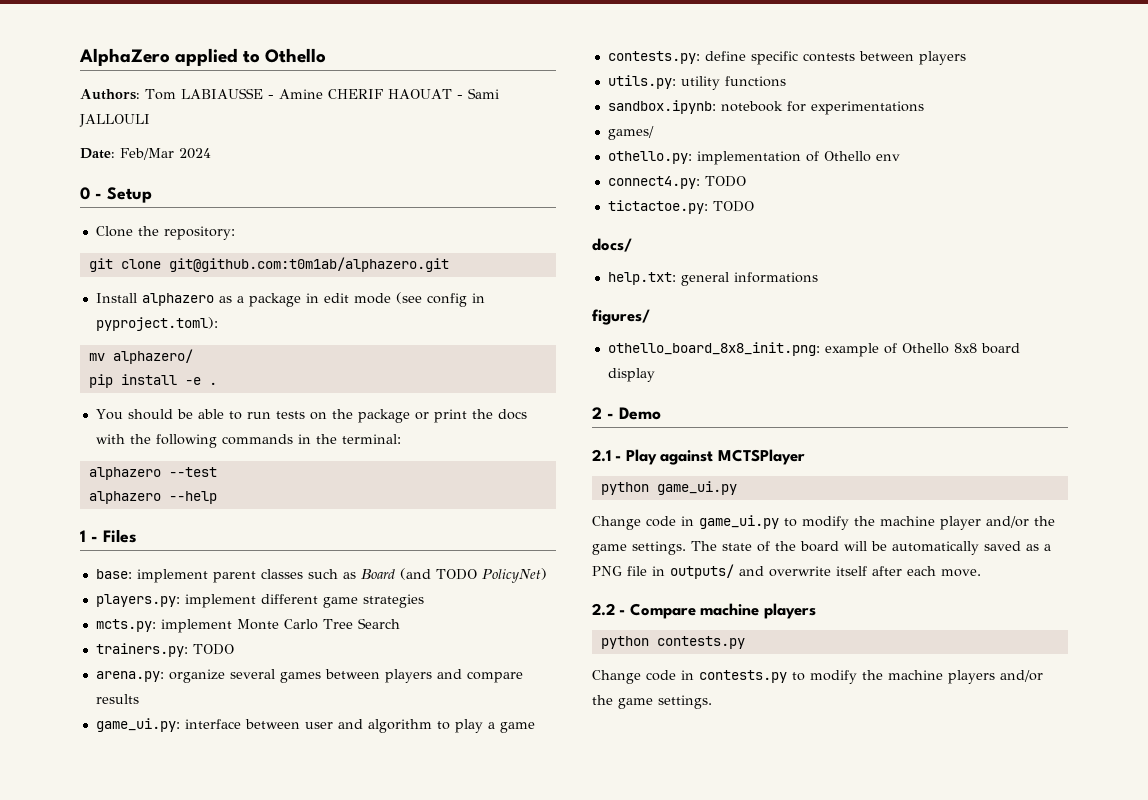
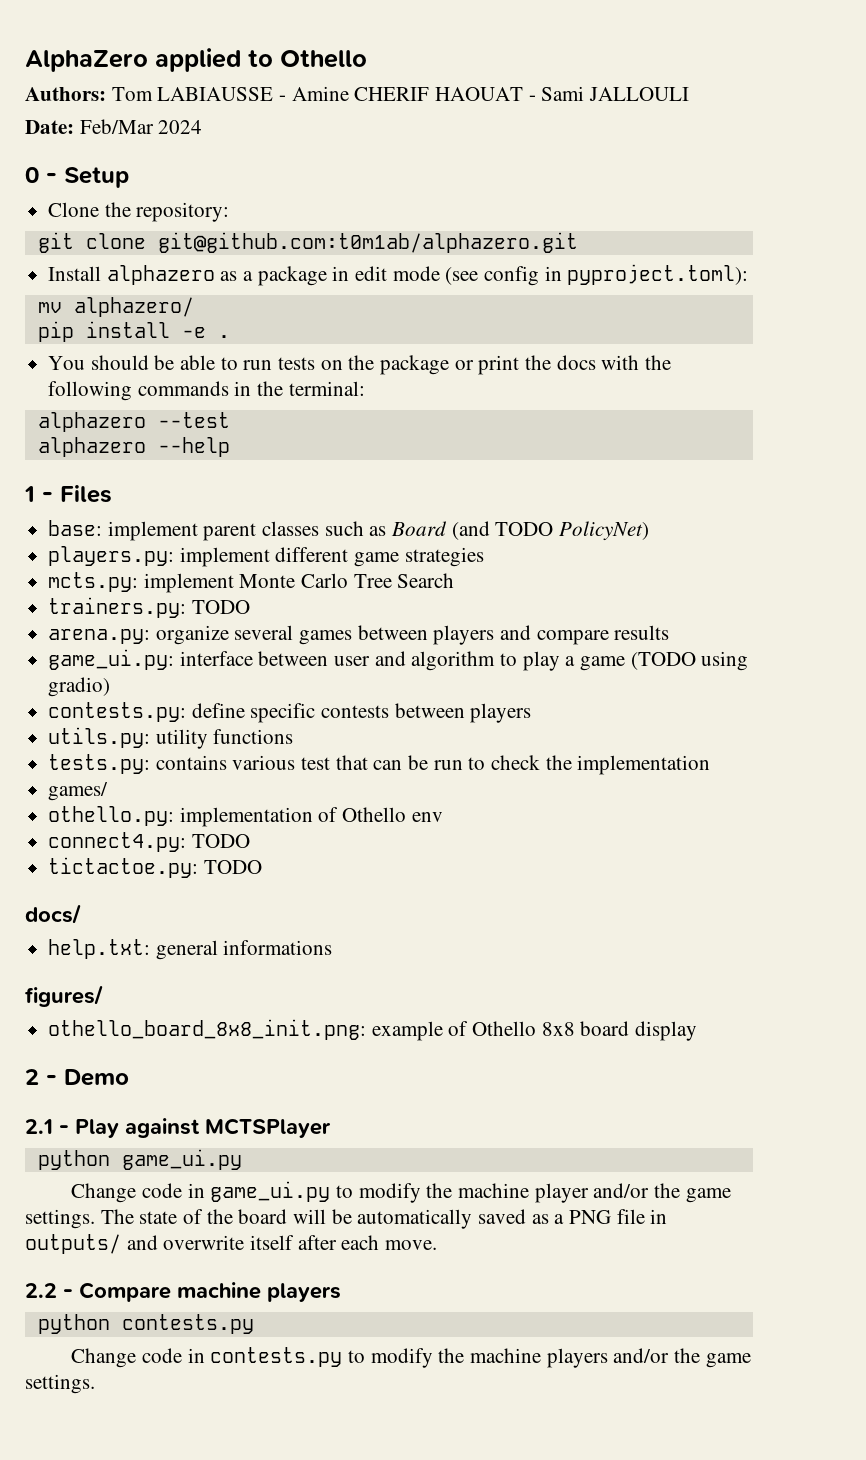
(535, 727) none -> [630,651,749,671] [48,677,111,697] (TODO using gradio)
[607,100,924,115] sandbox.ipynb: notebook for experimentations -> [48,754,711,775] tests.py: contains various test that can be run to check the implementation

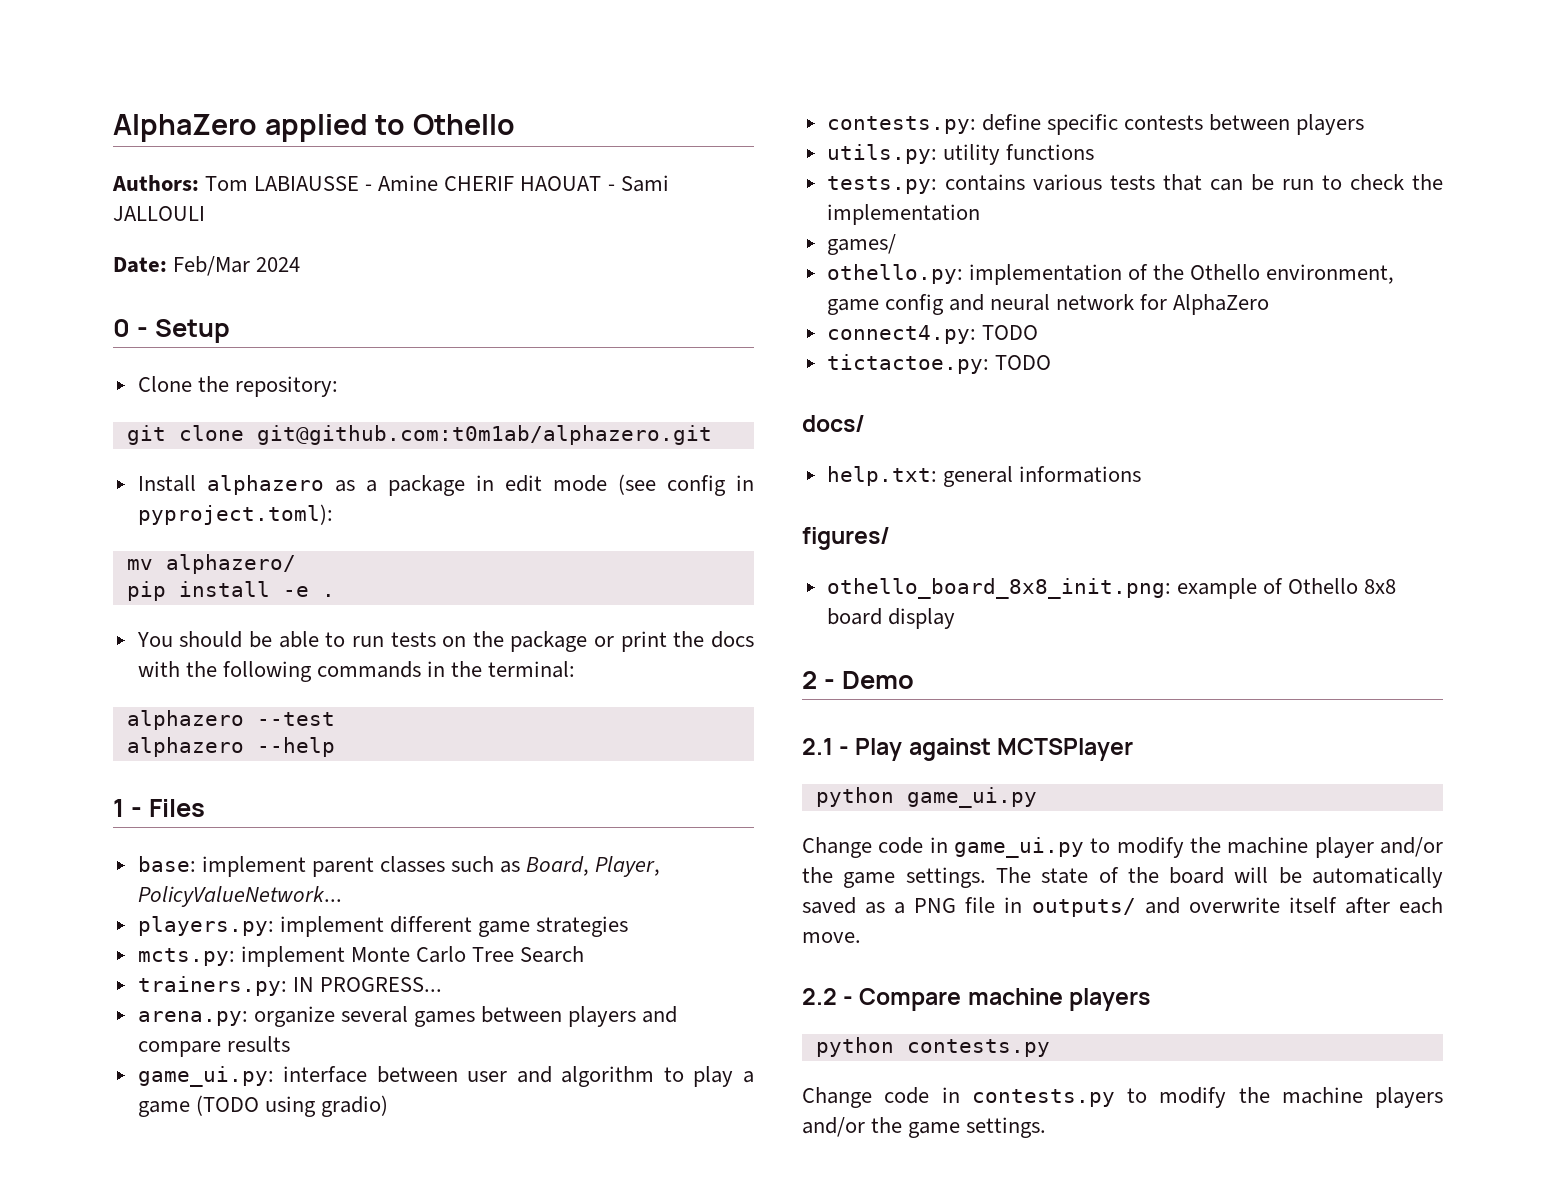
[391,521,650,541] Board (and TODO PolicyNet) -> [526,856,661,877] [137,886,342,907] Board, Player, PolicyValueNetwork...
[191,600,250,614] TODO -> [292,977,442,992] IN PROGRESS...
[301,757,331,770] test -> [1109,175,1155,190] tests
[342,807,443,822] Othello env -> [1152,264,1395,284] [826,294,1270,315] the Othello environment, game config and neural network for AlphaZero

